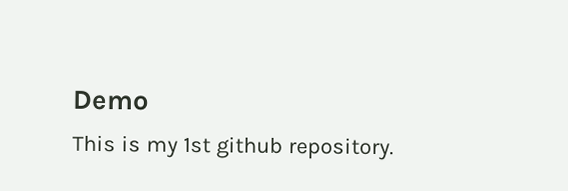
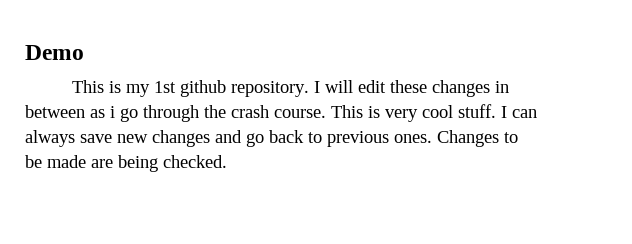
(394, 149) none -> [314,80,510,97] [25,104,537,122] [25,130,518,147] [25,155,227,172] I will edit these changes in between as i go through the crash course. This is very cool stuff. I can always save new changes and go back to previous ones. Changes to be made are being checked.

